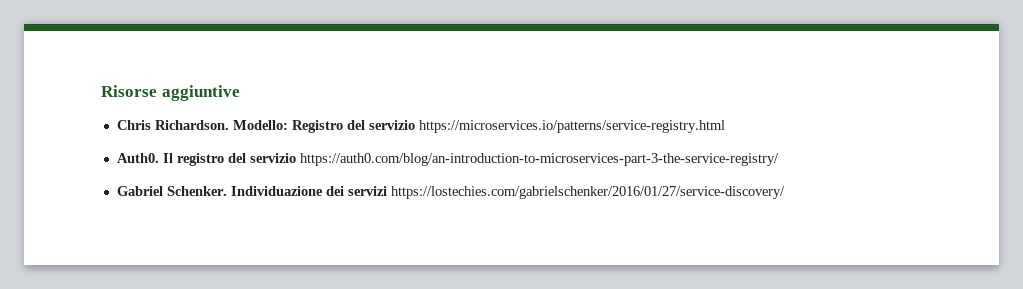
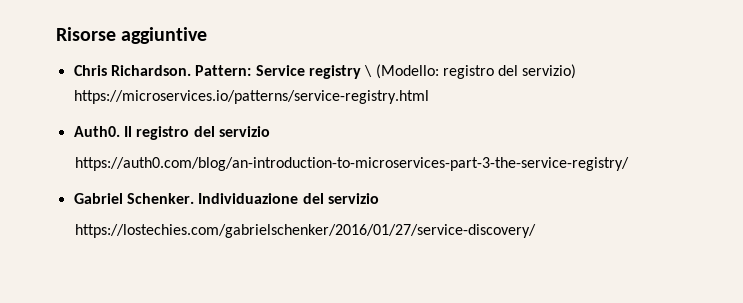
[232,120,415,133] Modello: Registro del servizio -> [195,64,577,79] Pattern: Service registry \ (Modello: registro del servizio)
(296, 158) none -> (270, 131) //
[325,186,387,196] dei servizi -> [302,193,379,204] del servizio //

